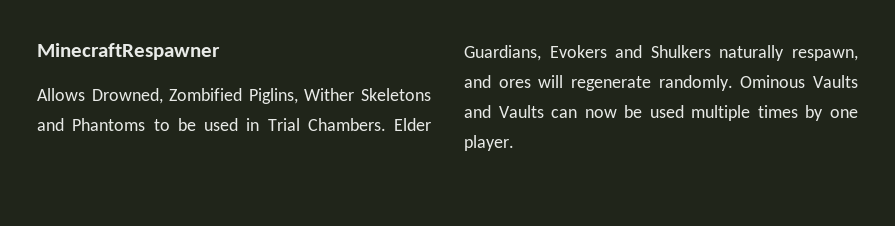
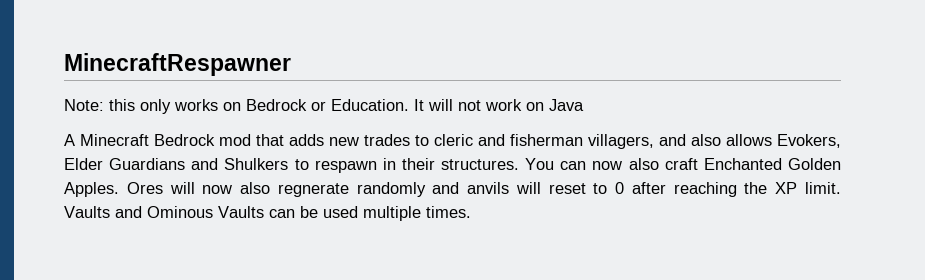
[37,88,431,104] [37,118,431,131] [464,45,858,61] [464,75,858,91] [464,105,858,121] [464,135,514,151] Allows Drowned, Zombified Piglins, Wither Skeletons and Phantoms to be used in Trial Chambers. Elder Guardians, Evokers and Shulkers naturally respawn, and ores will regenerate randomly. Ominous Vaults and Vaults can now be used multiple times by one player. -> [64,99,584,114] [64,134,841,149] [64,158,841,173] [64,182,841,197] [64,206,471,221] Note: this only works on Bedrock or Education. It will not work on Java // A Minecraft Bedrock mod that adds new trades to cleric and fisherman villagers, and also allows Evokers, Elder Guardians and Shulkers to respawn in their structures. You can now also craft Enchanted Golden Apples. Ores will now also regnerate randomly and anvils will reset to 0 after reaching the XP limit. Vaults and Ominous Vaults can be used multiple times.

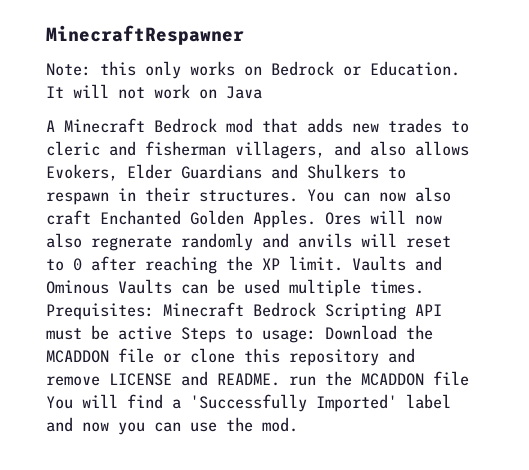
(471, 212) none -> [46,302,442,320] [46,325,433,343] [46,348,415,366] [46,371,469,386] [46,394,451,412] [46,417,298,435] Prequisites: Minecraft Bedrock Scripting API must be active Steps to usage: Download the MCADDON file or clone this repository and remove LICENSE and README. run the MCADDON file You will find a 'Successfully Imported' label and now you can use the mod.

